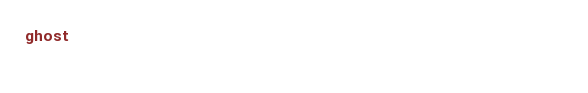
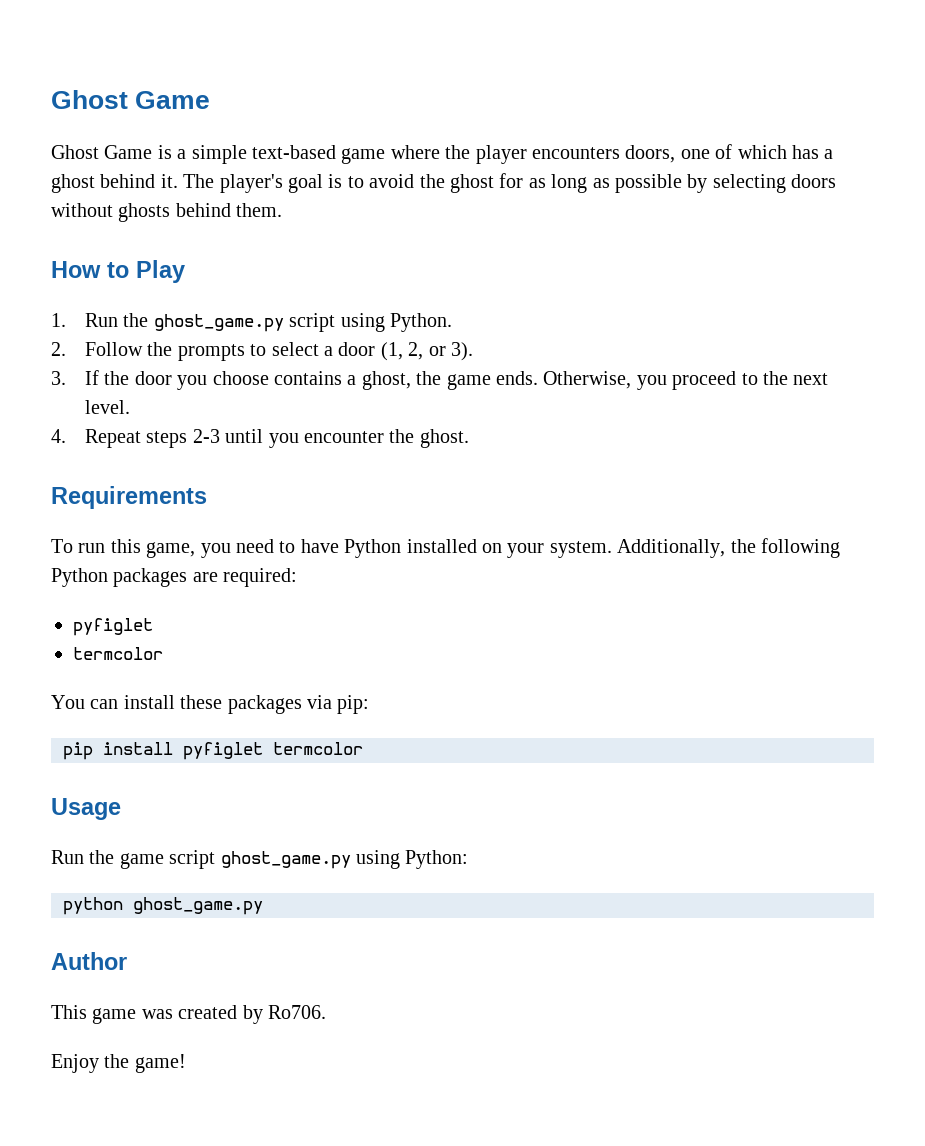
[25,30,69,44] ghost -> [51,90,211,109] [51,144,834,164] [51,173,837,193] [51,203,283,222] [51,260,185,283] [51,313,453,332] [51,342,474,361] [51,370,829,390] [85,400,131,414] [51,429,469,448] [51,486,207,509] [51,538,840,558] [51,568,298,587] [73,618,153,636] [73,647,163,660] [51,695,370,714] [63,742,363,760] [51,798,121,820] [51,850,469,869] [63,897,263,915] [51,952,127,970] [51,1005,326,1024] [51,1054,186,1073] Ghost Game // Ghost Game is a simple text-based game where the player encounters doors, one of which has a ghost behind it. The player's goal is to avoid the ghost for as long as possible by selecting doors without ghosts behind them. // How to Play // 1. Run the ghost_game.py script using Python. // 2. Follow the prompts to select a door (1, 2, or 3). // 3. If the door you choose contains a ghost, the game ends. Otherwise, you proceed to the next level. // 4. Repeat steps 2-3 until you encounter the ghost. // Requirements // To run this game, you need to have Python installed on your system. Additionally, the following Python packages are required: // pyfiglet // termcolor // You can install these packages via pip: // pip install pyfiglet termcolor // Usage // Run the game script ghost_game.py using Python: // python ghost_game.py // Author // This game was created by Ro706. // Enjoy the game!

